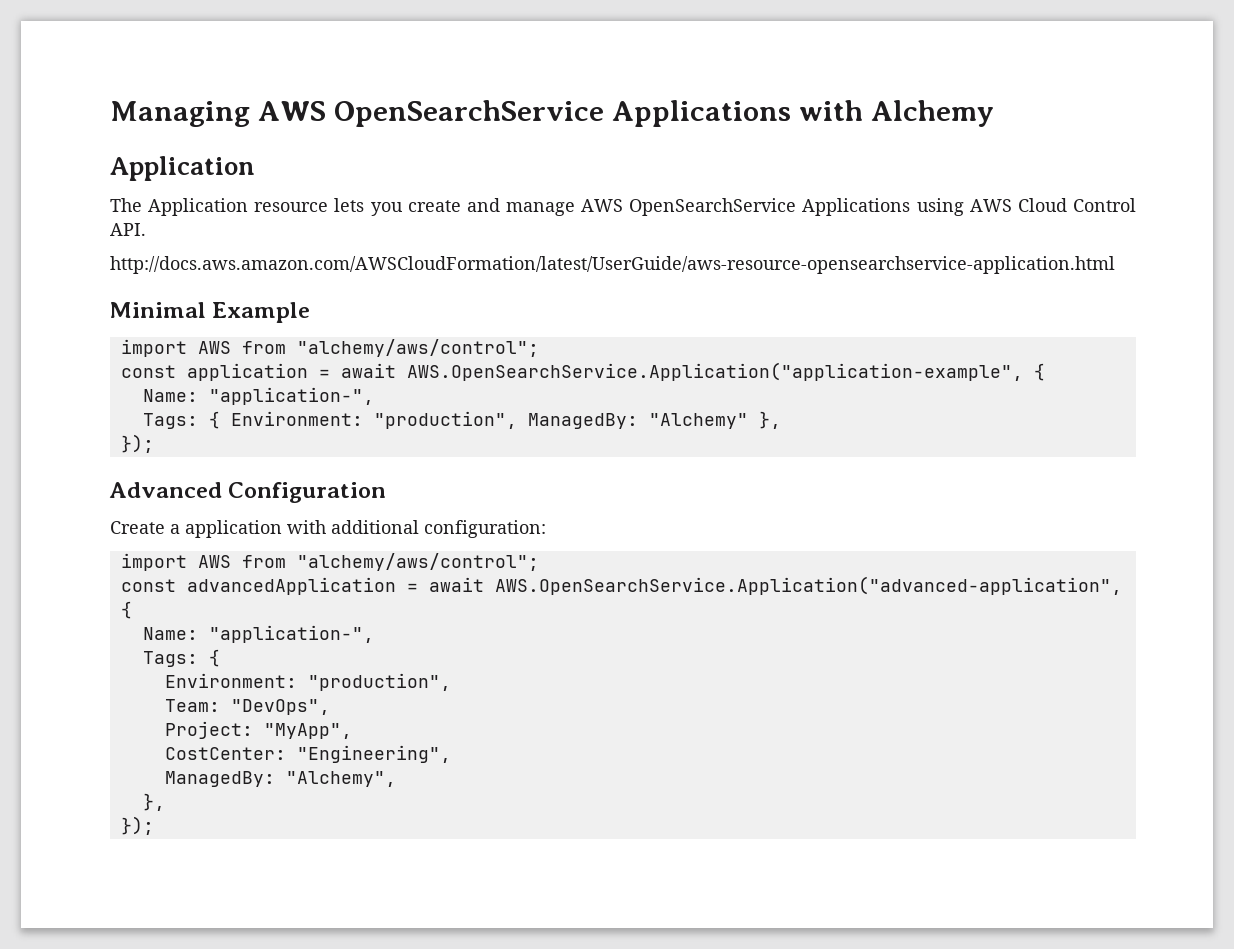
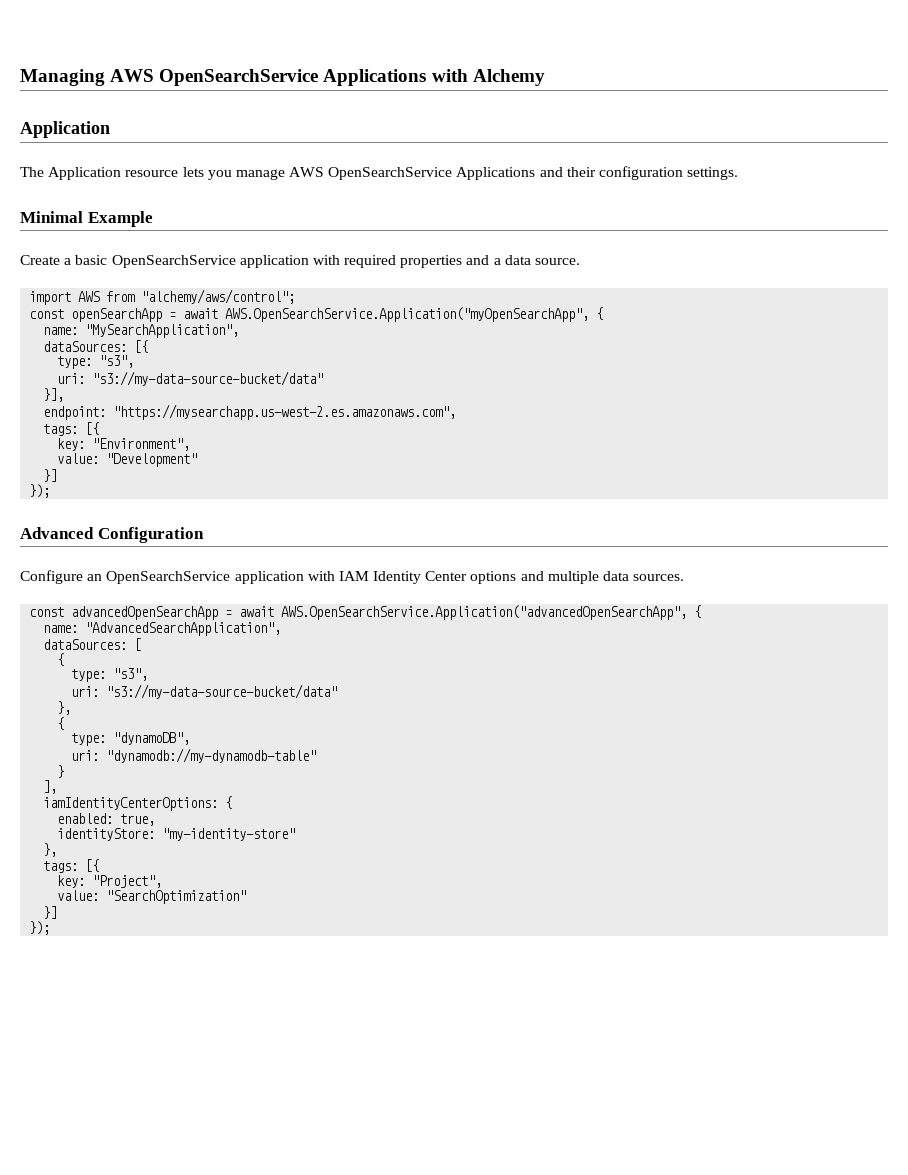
[407,198,500,212] create and -> (232, 175) none
[916,198,1136,216] [110,223,146,236] [110,256,1115,274] [110,302,311,323] [120,339,539,357] [120,362,1045,381] [142,387,374,405] [142,411,781,429] [120,434,154,453] [109,482,387,503] [110,520,546,538] [120,553,539,571] [120,576,1122,595] [120,601,132,619] [142,625,374,643] [142,649,220,667] [164,673,451,691] [164,699,330,715] [164,721,352,739] [164,745,451,763] [164,771,396,787] [142,793,165,811] using AWS Cloud Control API. // http://docs.aws.amazon.com/AWSCloudFormation/latest/UserGuide/aws-resource-opensearchservice-application.html // Minimal Example // import AWS from "alchemy/aws/control"; // const application = await AWS.OpenSearchService.Application("application-example", { // Name: "application-", // Tags: { Environment: "production", ManagedBy: "Alchemy" }, // }); // Advanced Configuration // Create a application with additional configuration: // import AWS from "alchemy/aws/control"; // const advancedApplication = await AWS.OpenSearchService.Application("advanced-application", { // Name: "application-", // Tags: { // Environment: "production", // Team: "DevOps", // Project: "MyApp", // CostCenter: "Engineering", // ManagedBy: "Alchemy", // }, -> [539,166,739,180] [20,211,153,227] [20,255,581,268] [29,289,296,305] [29,307,604,322] [43,324,240,338] [43,340,149,353] [57,355,135,369] [57,371,324,386] [43,388,65,402] [43,404,457,420] [43,422,100,436] [57,438,191,451] [57,453,198,467] [43,469,58,482] [29,484,51,498] [20,527,204,543] [20,570,685,584] [29,605,702,620] [43,622,282,636] [43,638,142,651] [57,653,65,666] [71,668,149,682] [71,684,338,699] [57,701,72,715] [57,717,65,730] [71,732,191,746] [71,748,317,763] [57,765,65,778] [43,780,58,794] [43,796,233,811] [57,813,156,826] [57,828,296,841] [43,843,58,857] [43,859,100,873] [57,875,163,888] [57,890,247,904] [43,906,58,919] and their configuration settings. // Minimal Example // Create a basic OpenSearchService application with required properties and a data source. // import AWS from "alchemy/aws/control"; // const openSearchApp = await AWS.OpenSearchService.Application("myOpenSearchApp", { // name: "MySearchApplication", // dataSources: [{ // type: "s3", // uri: "s3://my-data-source-bucket/data" // }], // endpoint: "https://mysearchapp.us-west-2.es.amazonaws.com", // tags: [{ // key: "Environment", // value: "Development" // }] // }); // Advanced Configuration // Configure an OpenSearchService application with IAM Identity Center options and multiple data sources. // const advancedOpenSearchApp = await AWS.OpenSearchService.Application("advancedOpenSearchApp", { // name: "AdvancedSearchApplication", // dataSources: [ // { // type: "s3", // uri: "s3://my-data-source-bucket/data" // }, // { // type: "dynamoDB", // uri: "dynamodb://my-dynamodb-table" // } // ], // iamIdentityCenterOptions: { // enabled: true, // identityStore: "my-identity-store" // }, // tags: [{ // key: "Project", // value: "SearchOptimization" // }]

